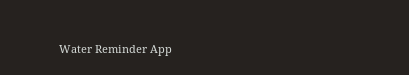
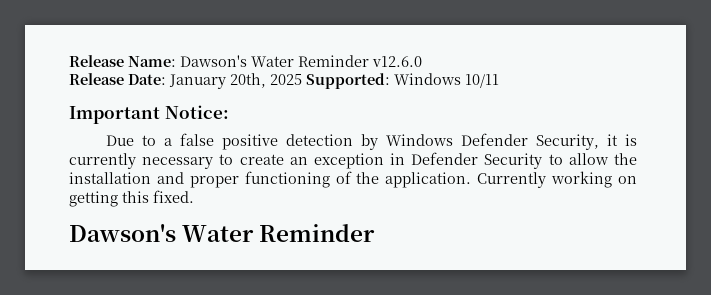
[59,45,172,56] Water Reminder App -> [69,55,422,67] [69,73,499,89] [69,105,229,124] [106,133,637,150] [69,152,637,169] [69,171,638,188] [69,190,194,207] [69,224,376,242] Release Name: Dawson's Water Reminder v12.6.0 // Release Date: January 20th, 2025 Supported: Windows 10/11 // Important Notice: // Due to a false positive detection by Windows Defender Security, it is currently necessary to create an exception in Defender Security to allow the installation and proper functioning of the application. Currently working on getting this fixed. // Dawson's Water Reminder

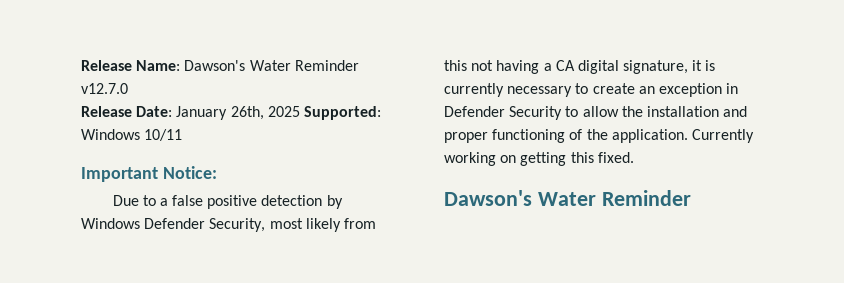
[372,56,422,67] v12.6.0 -> [81,83,128,94] v12.7.0
[230,73,266,88] 20th, -> [230,106,264,120] 26th,
(600, 142) none -> [269,218,376,232] [444,60,689,74] most likely from this not having a CA digital signature,

